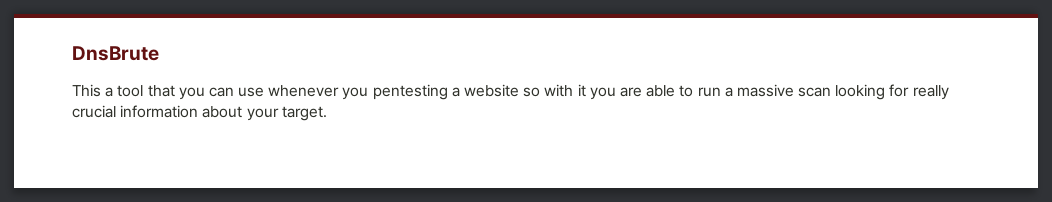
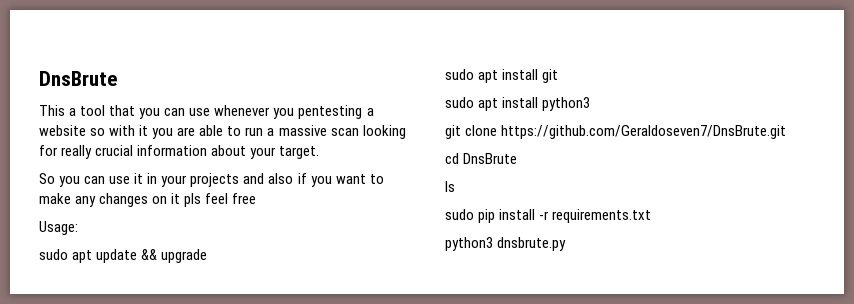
(327, 113) none -> [39,173,384,187] [39,193,257,207] [39,221,78,235] [39,249,208,263] [445,69,559,83] [445,97,591,111] [445,125,787,139] [445,153,518,164] [445,181,455,192] [445,209,652,223] [445,237,567,251] // So you can use it in your projects and also if you want to make any changes on it pls feel free // Usage: // sudo apt update && upgrade // sudo apt install git // sudo apt install python3 // git clone https://github.com/Geraldoseven7/DnsBrute.git // cd DnsBrute // ls // sudo pip install -r requirements.txt // python3 dnsbrute.py

